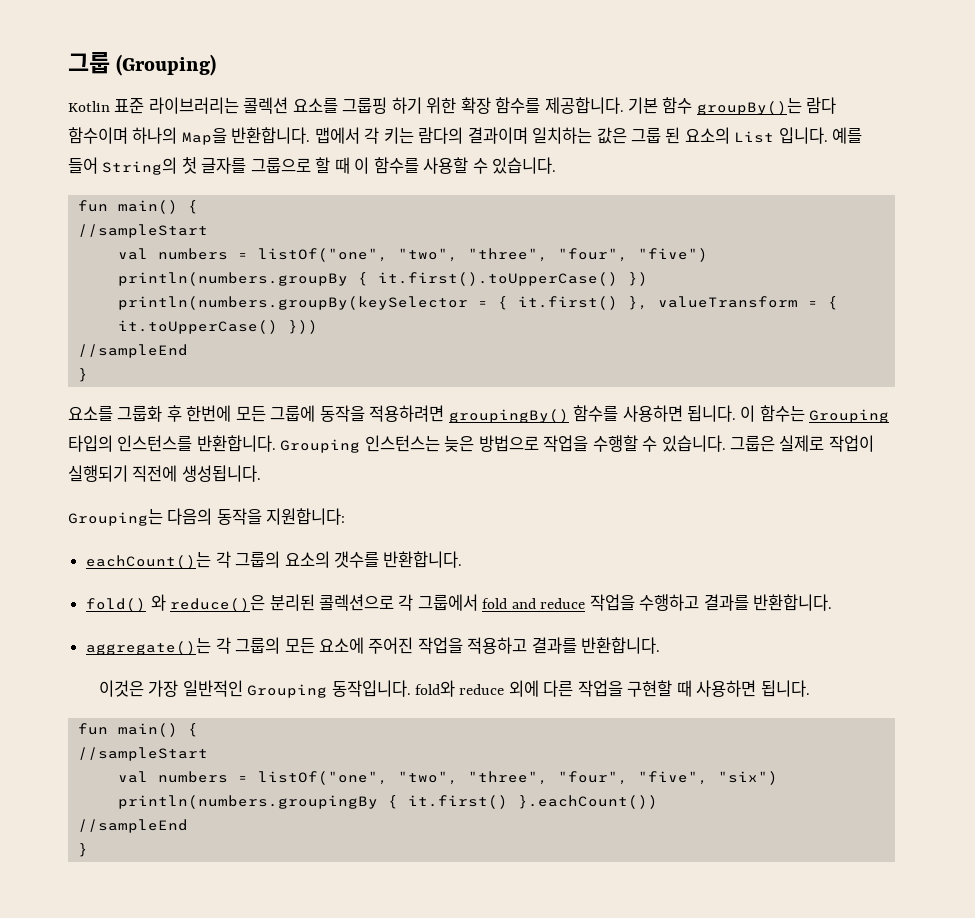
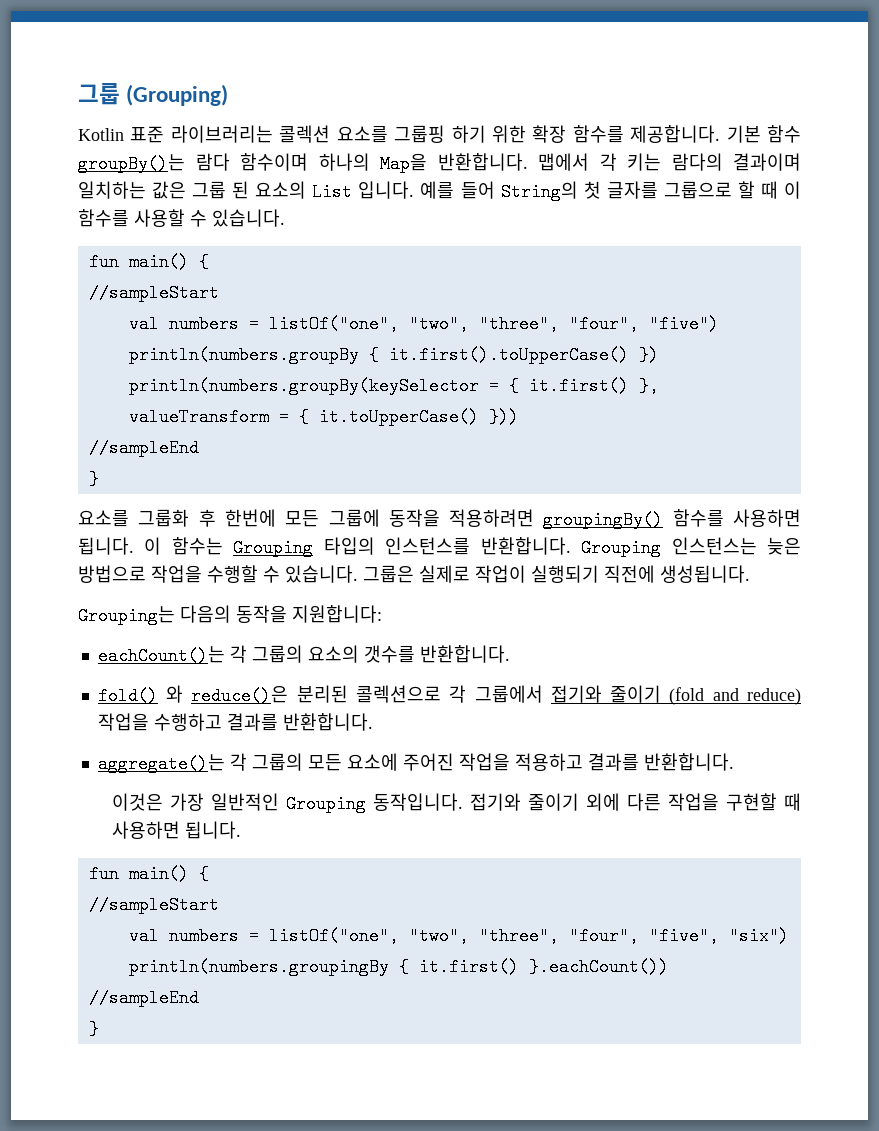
[482,598,586,609] fold and reduce -> [550,685,801,705] 접기와 줄이기 (fold and reduce)
[414,680,505,697] fold와 reduce -> [470,793,580,811] 접기와 줄이기

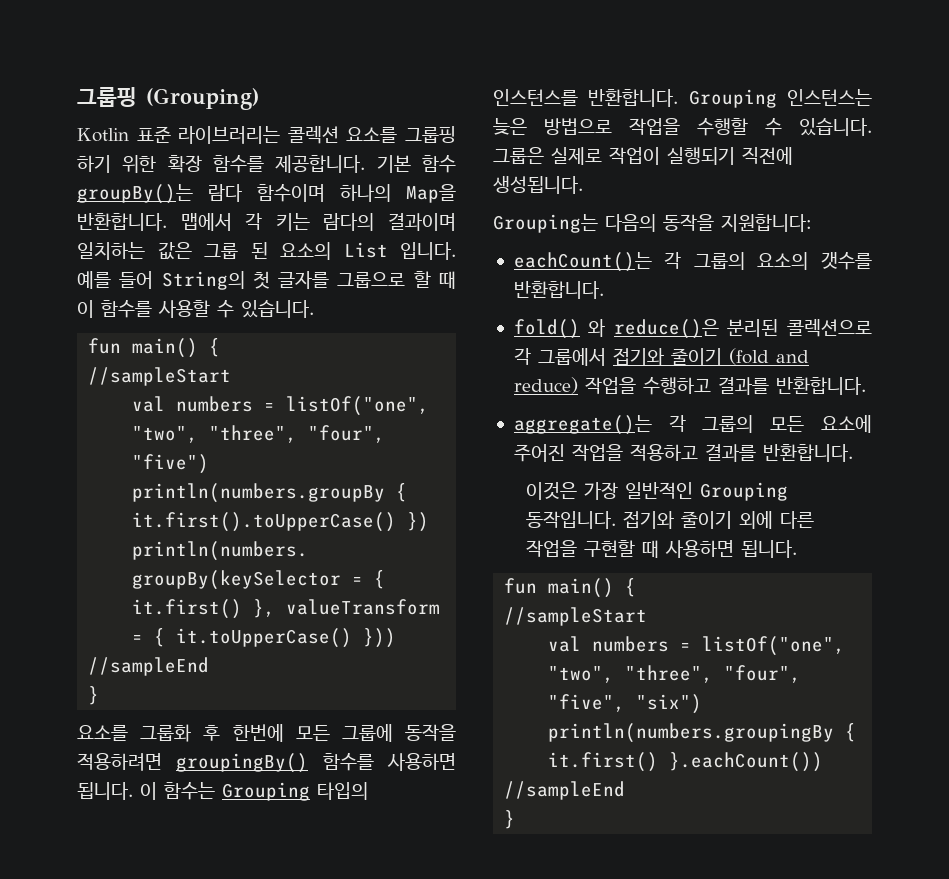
[78,83,120,105] 그룹 -> [77,87,137,107] 그룹핑

